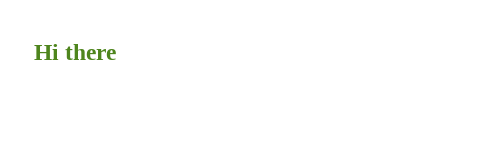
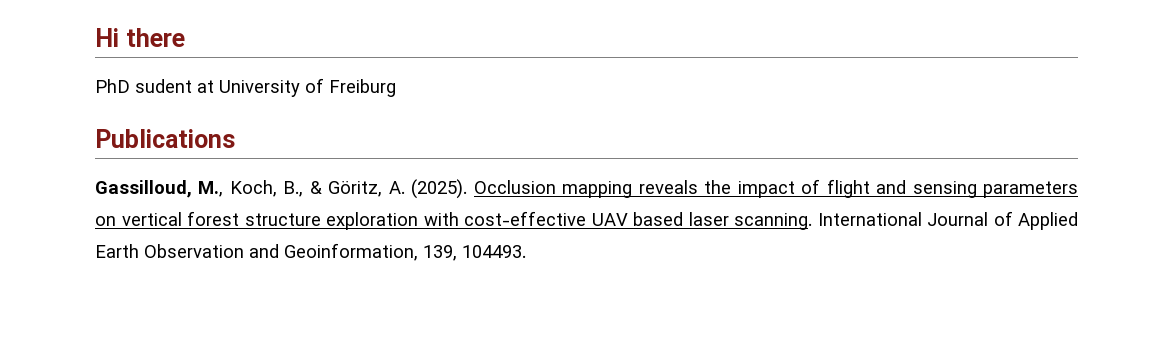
(117, 52) none -> [95,78,396,97] [95,129,235,148] [95,179,1079,199] [95,211,1078,230] [95,243,526,261] // PhD sudent at University of Freiburg // Publications // Gassilloud, M., Koch, B., & Göritz, A. (2025). Occlusion mapping reveals the impact of flight and sensing parameters on vertical forest structure exploration with cost-effective UAV based laser scanning. International Journal of Applied Earth Observation and Geoinformation, 139, 104493.

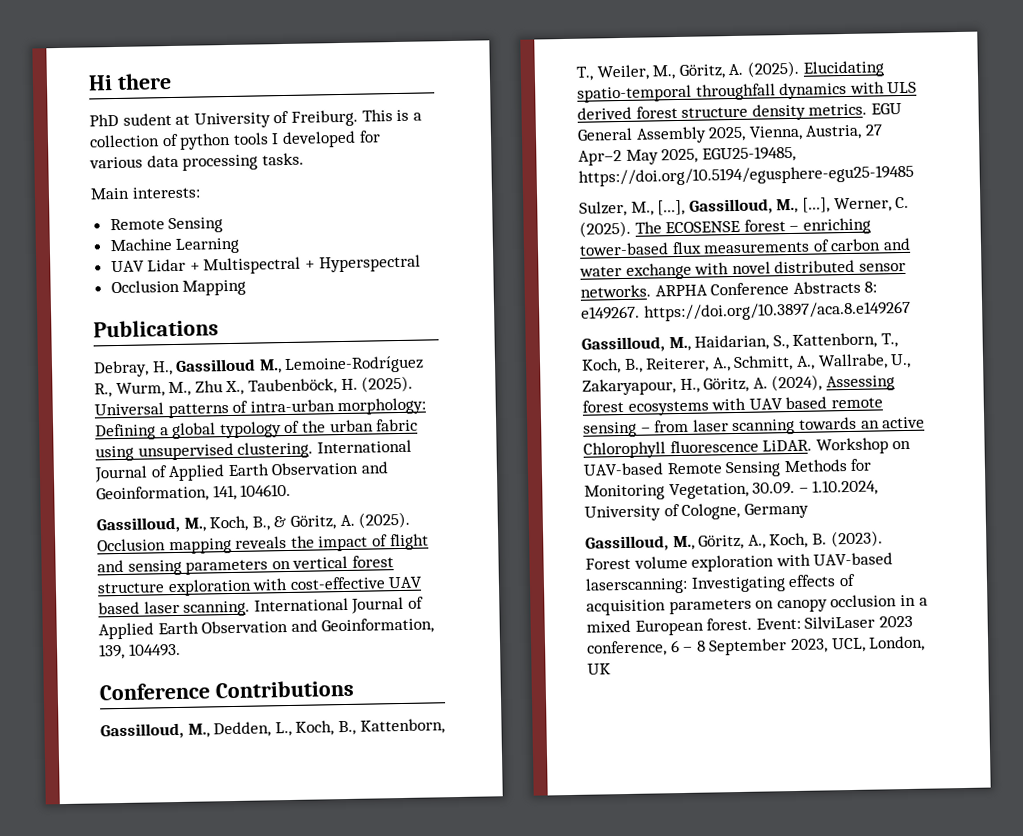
[329,79,396,97] [95,129,235,148] Freiburg // Publications -> [290,109,422,127] [89,130,381,150] [89,152,304,171] [90,186,201,200] [109,217,224,234] [109,237,241,254] [110,254,421,275] [110,279,247,296] [93,319,219,338] [93,355,425,378] [94,375,414,398] [94,397,427,419] [95,418,419,441] [95,439,412,462] [94,461,388,483] [96,483,292,503] Freiburg. This is a collection of python tools I developed for various data processing tasks. // Main interests: // Remote Sensing // Machine Learning // UAV Lidar + Multispectral + Hyperspectral // Occlusion Mapping // Publications // Debray, H., Gassilloud M., Lemoine-Rodríguez R., Wurm, M., Zhu X., Taubenböck, H. (2025). Universal patterns of intra-urban morphology: Defining a global typology of the urban fabric using unsupervised clustering. International Journal of Applied Earth Observation and Geoinformation, 141, 104610.
(526, 251) none -> [99,679,354,701] [100,718,445,740] [576,60,884,81] [577,81,918,103] [577,103,902,121] [577,124,883,144] [578,145,796,166] [578,164,914,187] [579,196,910,217] [579,217,871,238] [579,237,911,256] [579,259,906,280] [580,280,878,298] [581,300,911,322] [581,332,898,353] [581,353,912,374] [582,374,895,396] [582,396,883,416] [583,416,926,438] [583,437,912,459] [583,458,872,478] [584,479,879,501] [584,502,809,522] [585,530,883,552] [585,552,894,572] [585,573,856,595] [586,594,928,616] [586,615,913,636] [586,635,926,657] [587,663,611,675] // Conference Contributions // Gassilloud, M., Dedden, L., Koch, B., Kattenborn, T., Weiler, M., Göritz, A. (2025). Elucidating spatio-temporal throughfall dynamics with ULS derived forest structure density metrics. EGU General Assembly 2025, Vienna, Austria, 27 Apr–2 May 2025, EGU25-19485, https://doi.org/10.5194/egusphere-egu25-19485 // Sulzer, M., [...], Gassilloud, M., [...], Werner, C. (2025). The ECOSENSE forest – enriching tower-based flux measurements of carbon and water exchange with novel distributed sensor networks. ARPHA Conference Abstracts 8: e149267. https://doi.org/10.3897/aca.8.e149267 // Gassilloud, M., Haidarian, S., Kattenborn, T., Koch, B., Reiterer, A., Schmitt, A., Wallrabe, U., Zakaryapour, H., Göritz, A. (2024), Assessing forest ecosystems with UAV based remote sensing – from laser scanning towards an active Chlorophyll fluorescence LiDAR. Workshop on UAV-based Remote Sensing Methods for Monitoring Vegetation, 30.09. – 1.10.2024, University of Cologne, Germany // Gassilloud, M., Göritz, A., Koch, B. (2023). Forest volume exploration with UAV-based laserscanning: Investigating effects of acquisition parameters on canopy occlusion in a mixed European forest. Event: SilviLaser 2023 conference, 6 – 8 September 2023, UCL, London, UK

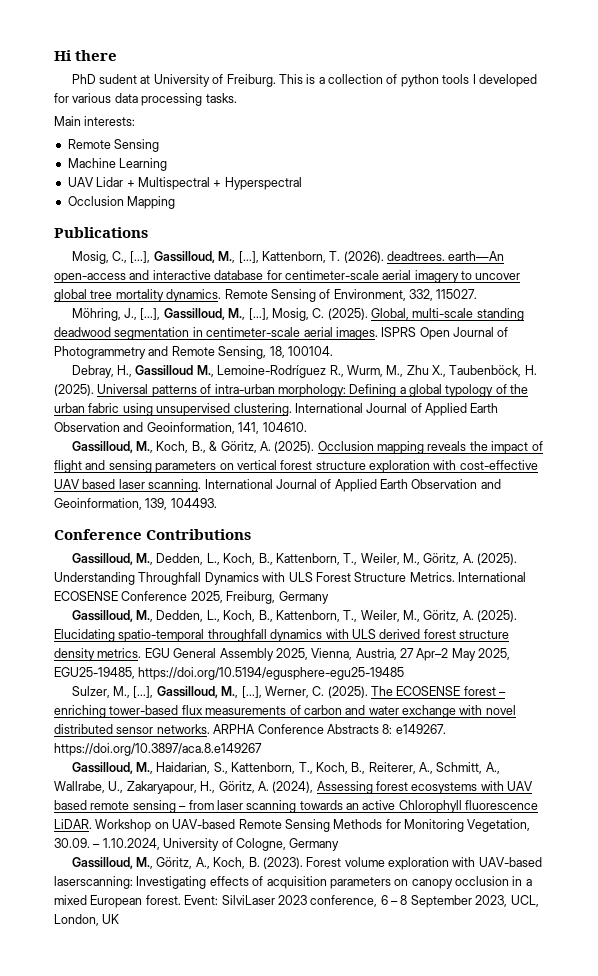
(219, 328) none -> [71,251,505,264] [54,270,521,283] [54,289,478,302] [71,308,524,321] [54,327,509,340] [54,346,333,359] // Mosig, C., [...], Gassilloud, M., [...], Kattenborn, T. (2026). deadtrees. earth—An open-access and interactive database for centimeter-scale aerial imagery to uncover global tree mortality dynamics. Remote Sensing of Environment, 332, 115027. // Möhring, J., [...], Gassilloud, M., [...], Mosig, C. (2025). Global, multi-scale standing deadwood segmentation in centimeter-scale aerial images. ISPRS Open Journal of Photogrammetry and Remote Sensing, 18, 100104.
(354, 689) none -> [71,553,518,565] [54,572,526,585] [54,591,329,604] // Gassilloud, M., Dedden, L., Koch, B., Kattenborn, T., Weiler, M., Göritz, A. (2025). Understanding Throughfall Dynamics with ULS Forest Structure Metrics. International ECOSENSE Conference 2025, Freiburg, Germany

